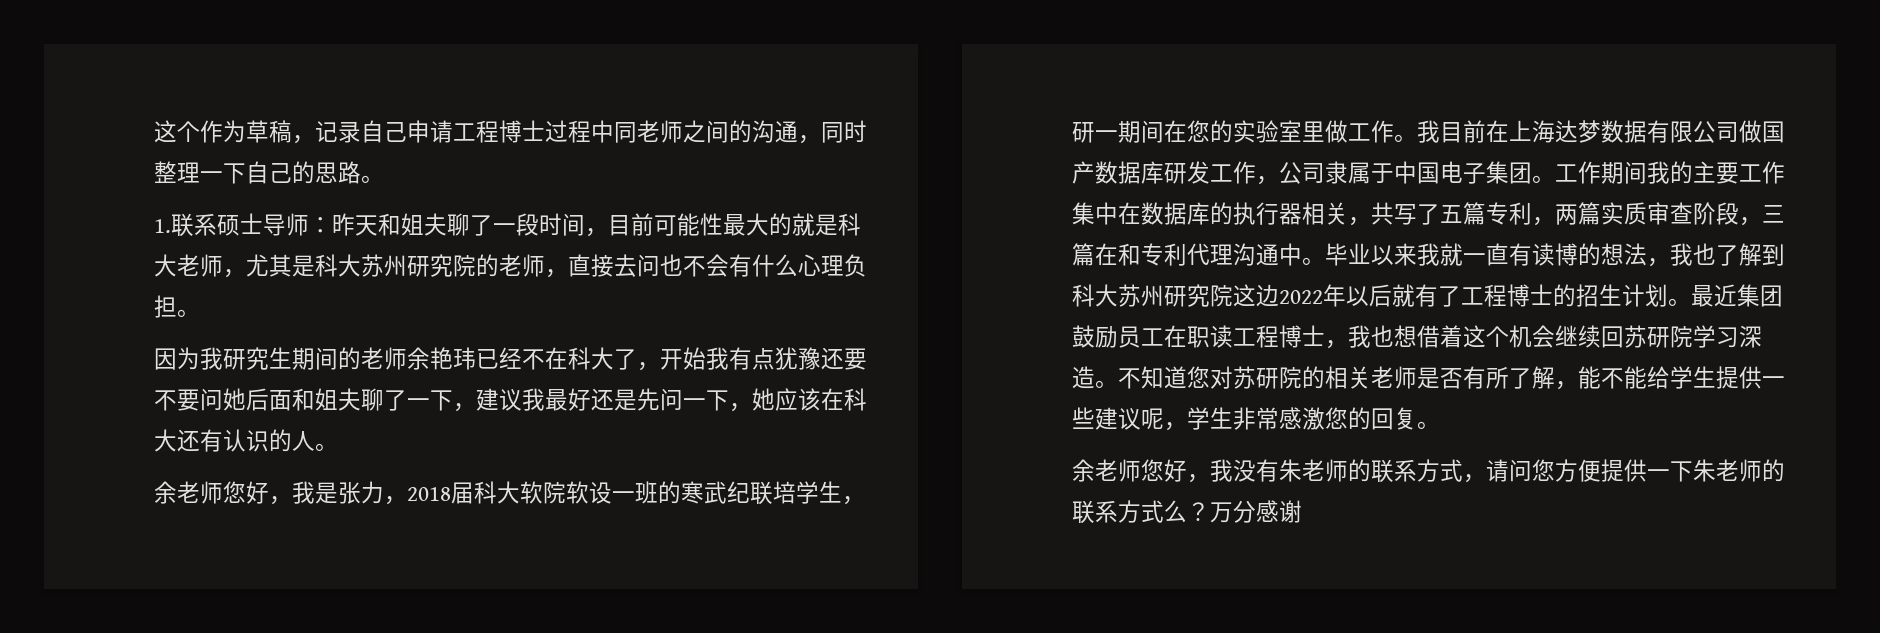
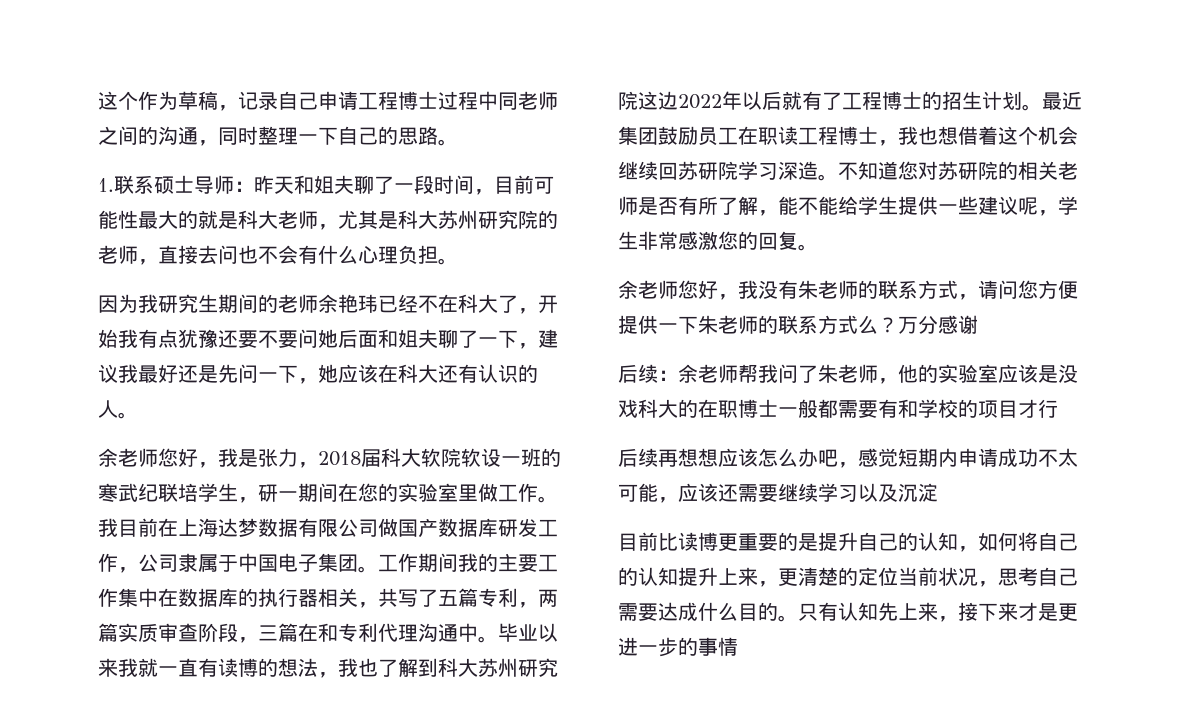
(1302, 511) none -> [618,364,1078,384] [618,399,1058,418] [618,448,1078,468] [618,483,938,503] [618,532,1078,552] [618,567,1078,587] [618,602,1078,622] [618,637,738,657] // 后续：余老师帮我问了朱老师，他的实验室应该是没戏科大的在职博士一般都需要有和学校的项目才行 // 后续再想想应该怎么办吧，感觉短期内申请成功不太可能，应该还需要继续学习以及沉淀 // 目前比读博更重要的是提升自己的认知，如何将自己的认知提升上来，更清楚的定位当前状况，思考自己需要达成什么目的。只有认知先上来，接下来才是更进一步的事情

